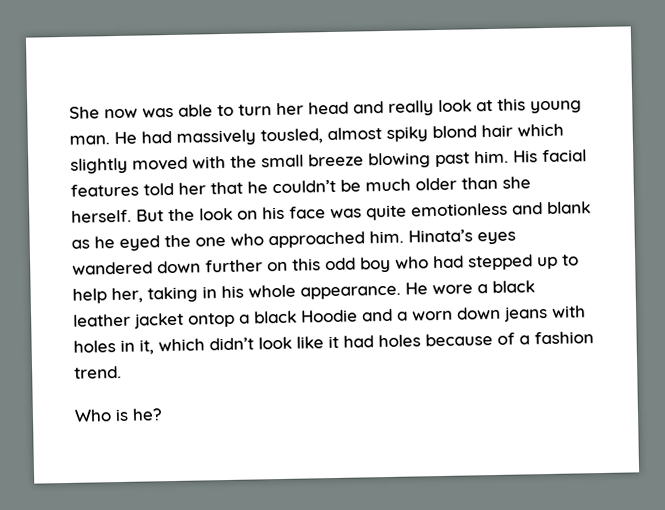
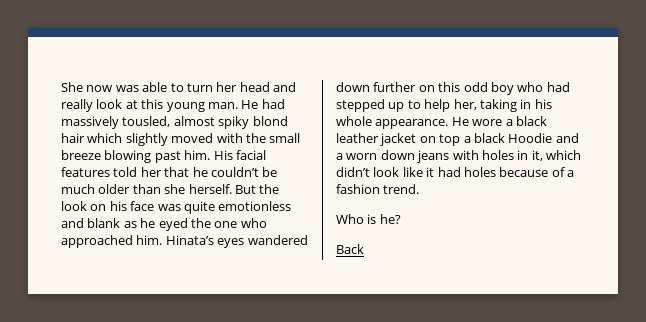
[188,312,235,328] ontop -> [419,134,461,146] on top
(163, 414) none -> [336,244,364,254] // Back

